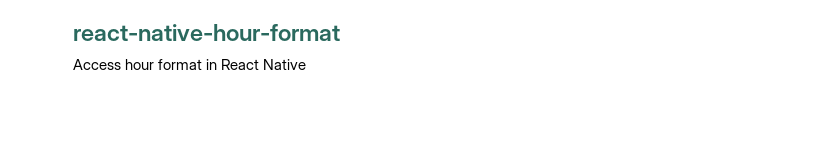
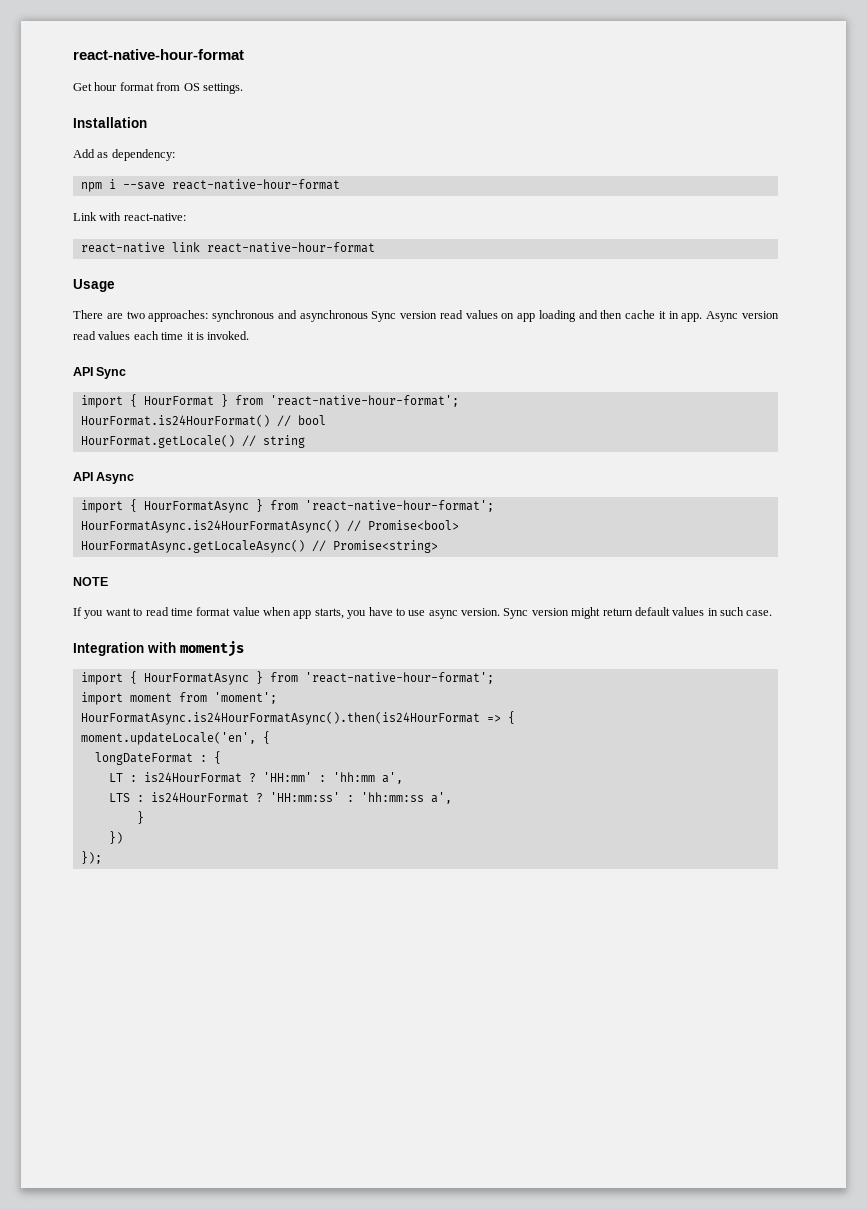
[73,24,340,41] [73,59,121,70] react-native-hour-format // Access -> [73,49,244,60] [73,83,92,91] react-native-hour-format // Get
[206,59,307,70] in React Native -> [156,82,243,94] [73,117,147,128] [73,149,175,161] [80,179,340,192] [73,212,186,221] [80,242,375,253] [73,279,115,292] [73,310,780,322] [73,331,250,340] [73,367,127,379] [80,394,459,408] [80,415,326,427] [80,435,305,448] [73,472,135,484] [80,499,494,513] [80,520,459,533] [80,540,438,553] [73,577,108,586] [73,607,773,619] [73,641,244,657] [80,671,494,685] [80,692,277,705] [80,711,515,725] [80,731,270,745] [94,751,221,765] [108,772,403,784] [108,792,452,804] [136,811,144,824] [108,831,123,844] [80,851,102,864] from OS settings. // Installation // Add as dependency: // npm i --save react-native-hour-format // Link with react-native: // react-native link react-native-hour-format // Usage // There are two approaches: synchronous and asynchronous Sync version read values on app loading and then cache it in app. Async version read values each time it is invoked. // API Sync // import { HourFormat } from 'react-native-hour-format'; // HourFormat.is24HourFormat() // bool // HourFormat.getLocale() // string // API Async // import { HourFormatAsync } from 'react-native-hour-format'; // HourFormatAsync.is24HourFormatAsync() // Promise<bool> // HourFormatAsync.getLocaleAsync() // Promise<string> // NOTE // If you want to read time format value when app starts, you have to use async version. Sync version might return default values in such case. // Integration with momentjs // import { HourFormatAsync } from 'react-native-hour-format'; // import moment from 'moment'; // HourFormatAsync.is24HourFormatAsync().then(is24HourFormat => { // moment.updateLocale('en', { // longDateFormat : { // LT : is24HourFormat ? 'HH:mm' : 'hh:mm a', // LTS : is24HourFormat ? 'HH:mm:ss' : 'hh:mm:ss a', // } // }) // });

